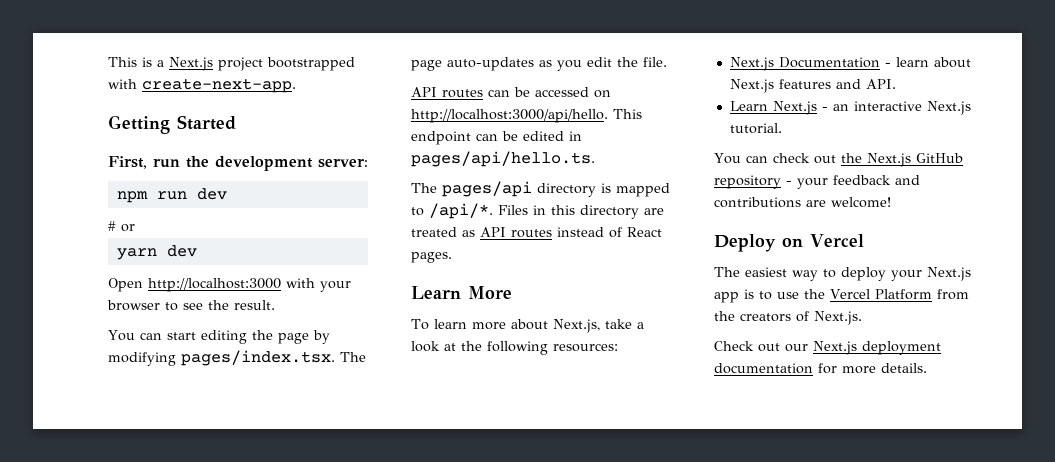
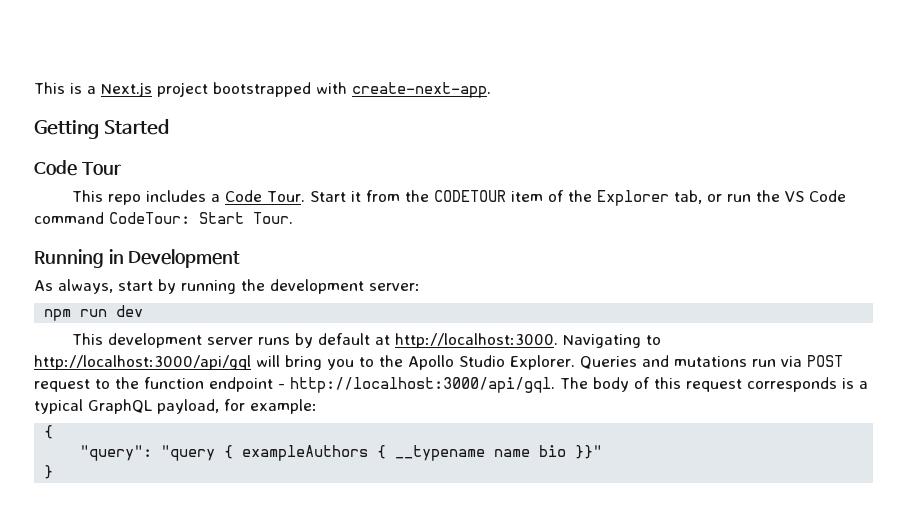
[108,156,180,169] First, run -> [34,160,121,176] [72,190,847,206] [34,212,293,224] [34,249,241,268] [34,279,236,294] Code Tour // This repo includes a Code Tour. Start it from the CODETOUR item of the Explorer tab, or run the VS Code command CodeTour: Start Tour. // Running in Development // As always, start by running
[108,221,135,232] [116,245,197,260] [108,278,351,292] [107,300,275,311] [108,330,330,344] [108,350,366,366] [411,57,667,71] [411,87,611,98] [411,109,642,123] [411,131,582,145] [411,151,595,167] [411,181,670,197] [411,203,664,219] [411,227,662,238] [411,252,452,263] [411,286,512,299] [411,319,644,333] [411,341,618,355] [729,57,971,71] [729,79,896,93] [729,101,971,115] [729,123,782,134] [714,153,963,167] [714,175,920,189] [714,197,891,208] [714,234,864,252] [714,267,971,281] [714,289,969,303] [714,311,862,325] [714,341,941,355] [714,363,927,374] # or // yarn dev // Open http://localhost:3000 with your browser to see the result. // You can start editing the page by modifying pages/index.tsx. The page auto-updates as you edit the file. // API routes can be accessed on http://localhost:3000/api/hello. This endpoint can be edited in pages/api/hello.ts. // The pages/api directory is mapped to /api/*. Files in this directory are treated as API routes instead of React pages. // Learn More // To learn more about Next.js, take a look at the following resources: // Next.js Documentation - learn about Next.js features and API. // Learn Next.js - an interactive Next.js tutorial. // You can check out the Next.js GitHub repository - your feedback and contributions are welcome! // Deploy on Vercel // The easiest way to deploy your Next.js app is to use the Vercel Platform from the creators of Next.js. // Check out our Next.js deployment documentation for more details. -> [72,333,662,348] [34,355,843,370] [34,377,868,393] [34,399,317,414] [44,425,54,439] [80,445,603,461] [44,465,54,479] This development server runs by default at http://localhost:3000. Navigating to http://localhost:3000/api/gql will bring you to the Apollo Studio Explorer. Queries and mutations run via POST request to the function endpoint - http://localhost:3000/api/gql. The body of this request corresponds is a typical GraphQL payload, for example: // { // "query": "query { exampleAuthors { __typename name bio }}" // }

